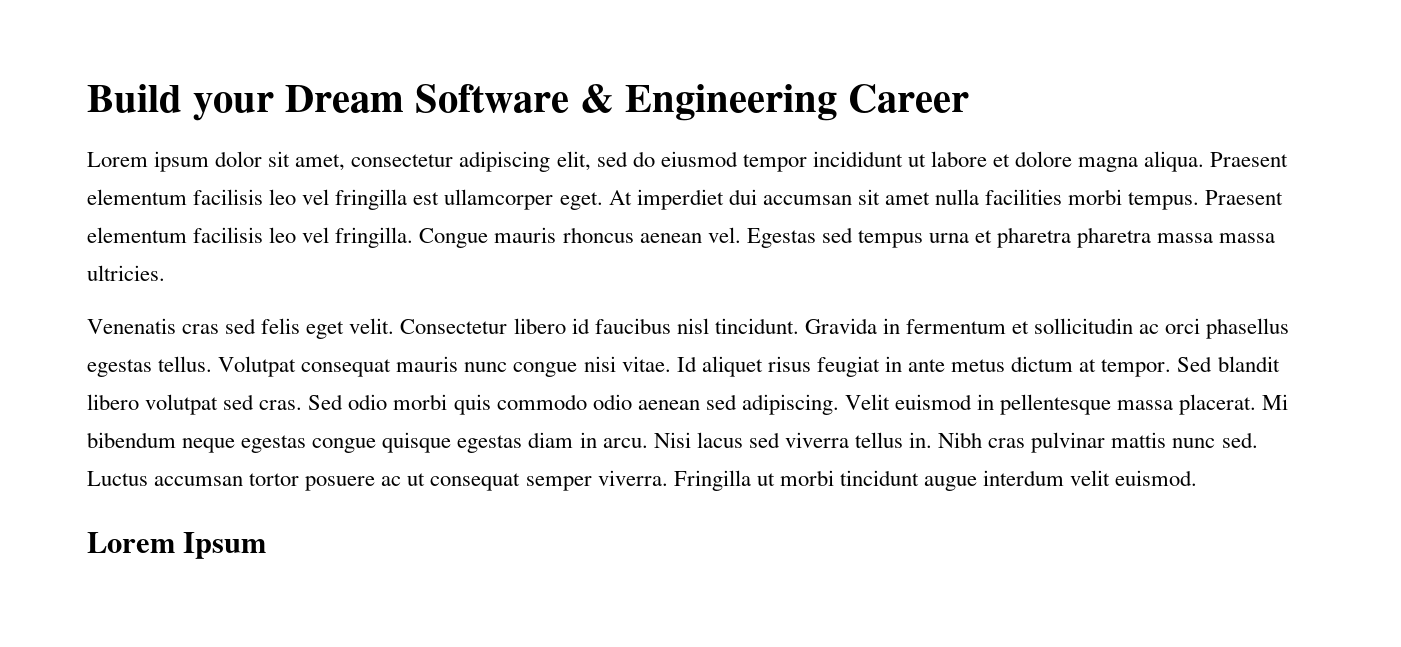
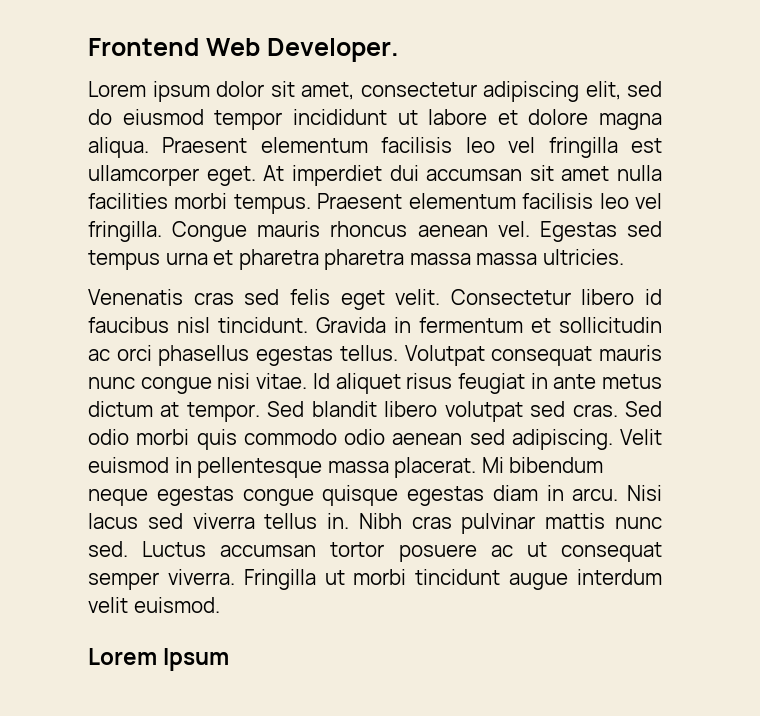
[87,84,969,121] Build your Dream Software & Engineering Career -> [88,38,399,62] Frontend Web Developer.

